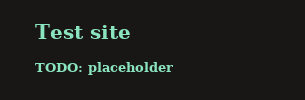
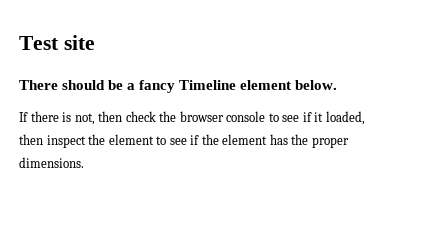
[35,62,173,75] TODO: placeholder -> [19,80,338,93] [19,111,365,125] [19,134,349,148] [19,157,84,168] There should be a fancy Timeline element below. // If there is not, then check the browser console to see if it loaded, then inspect the element to see if the element has the proper dimensions.

